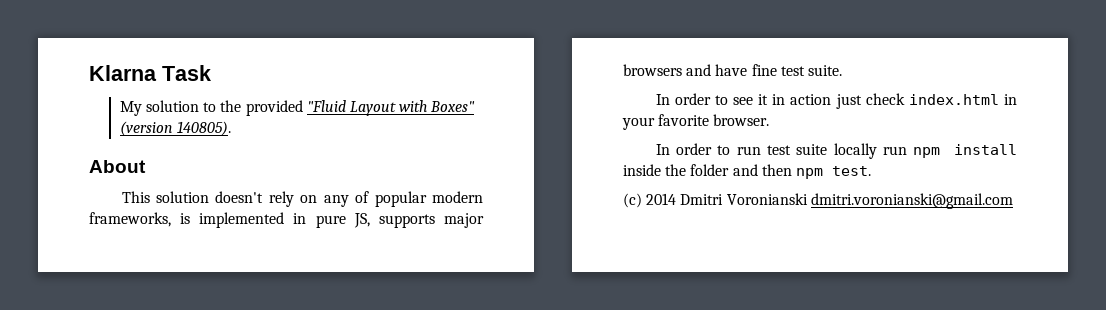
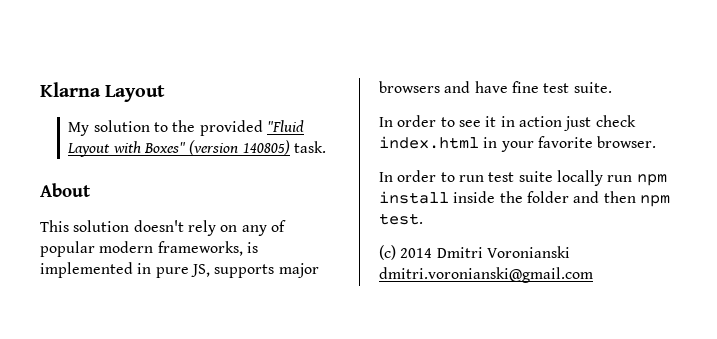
[162,65,211,81] Task -> [105,85,166,102] Layout
[177,121,232,136] 140805). -> [242,140,327,155] 140805) task.

